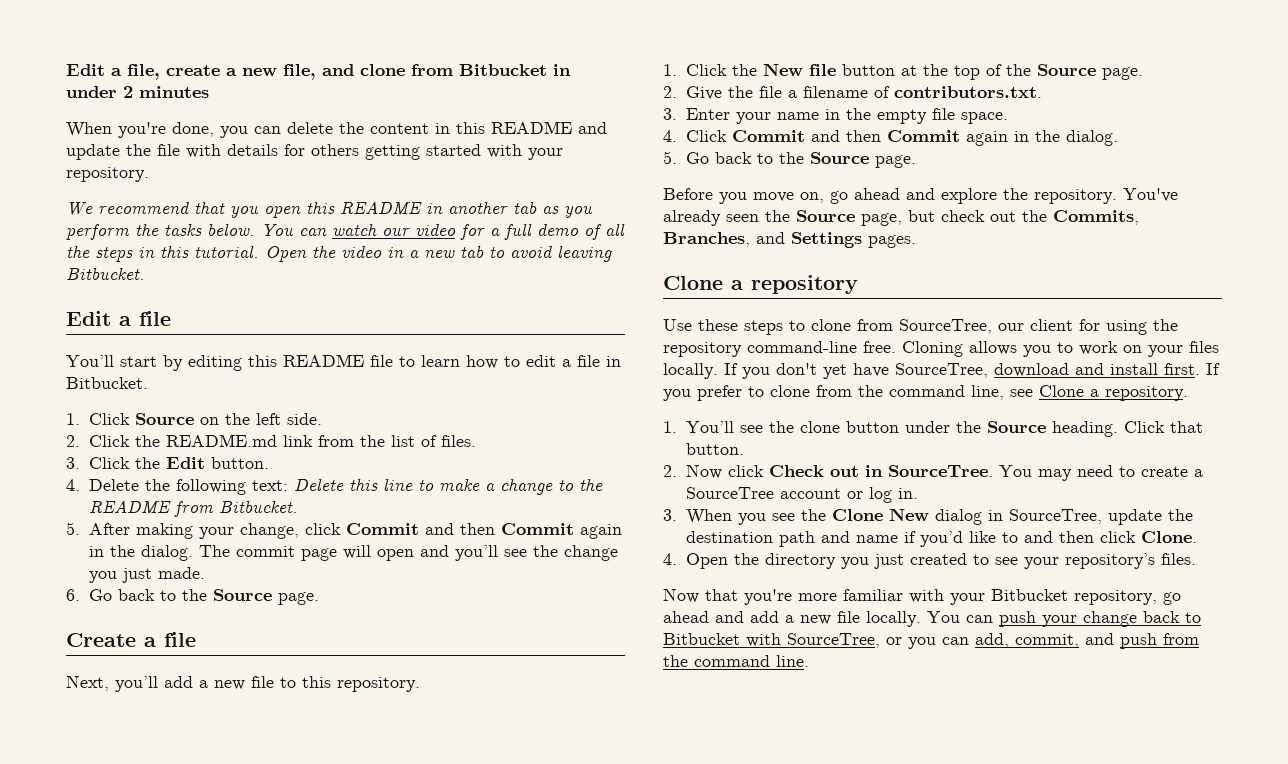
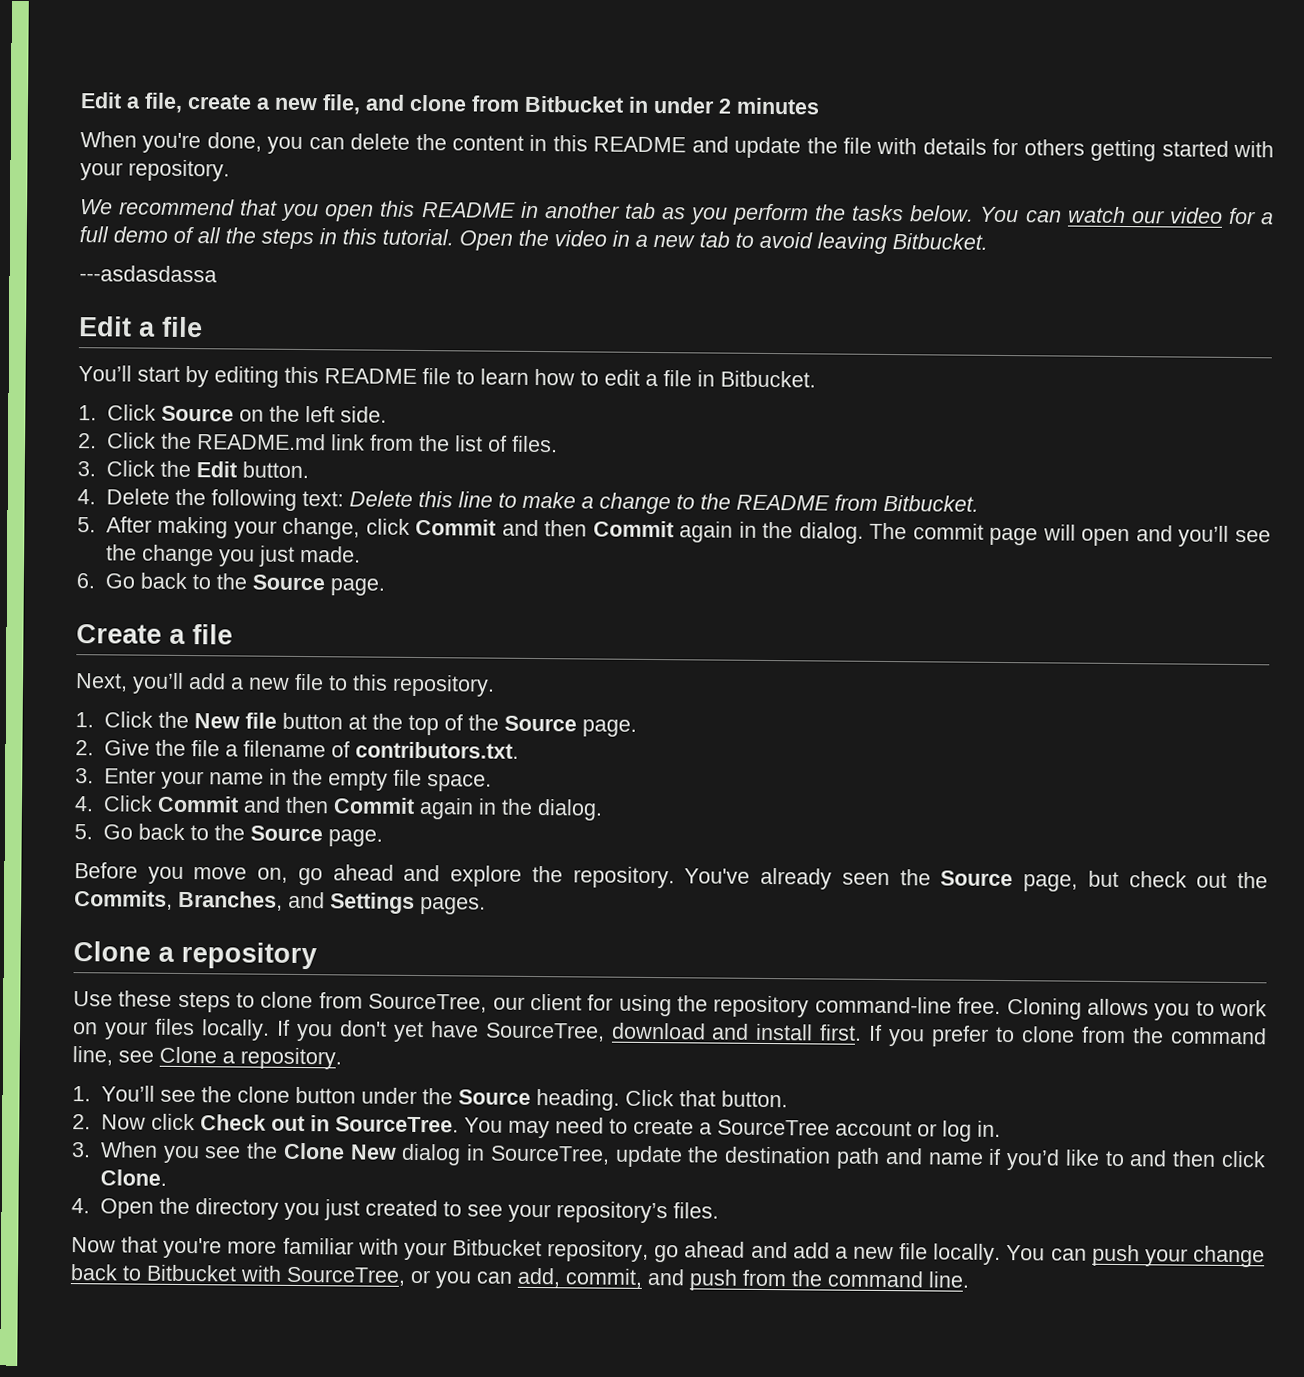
(145, 273) none -> [79,265,217,283] // ---asdasdassa

